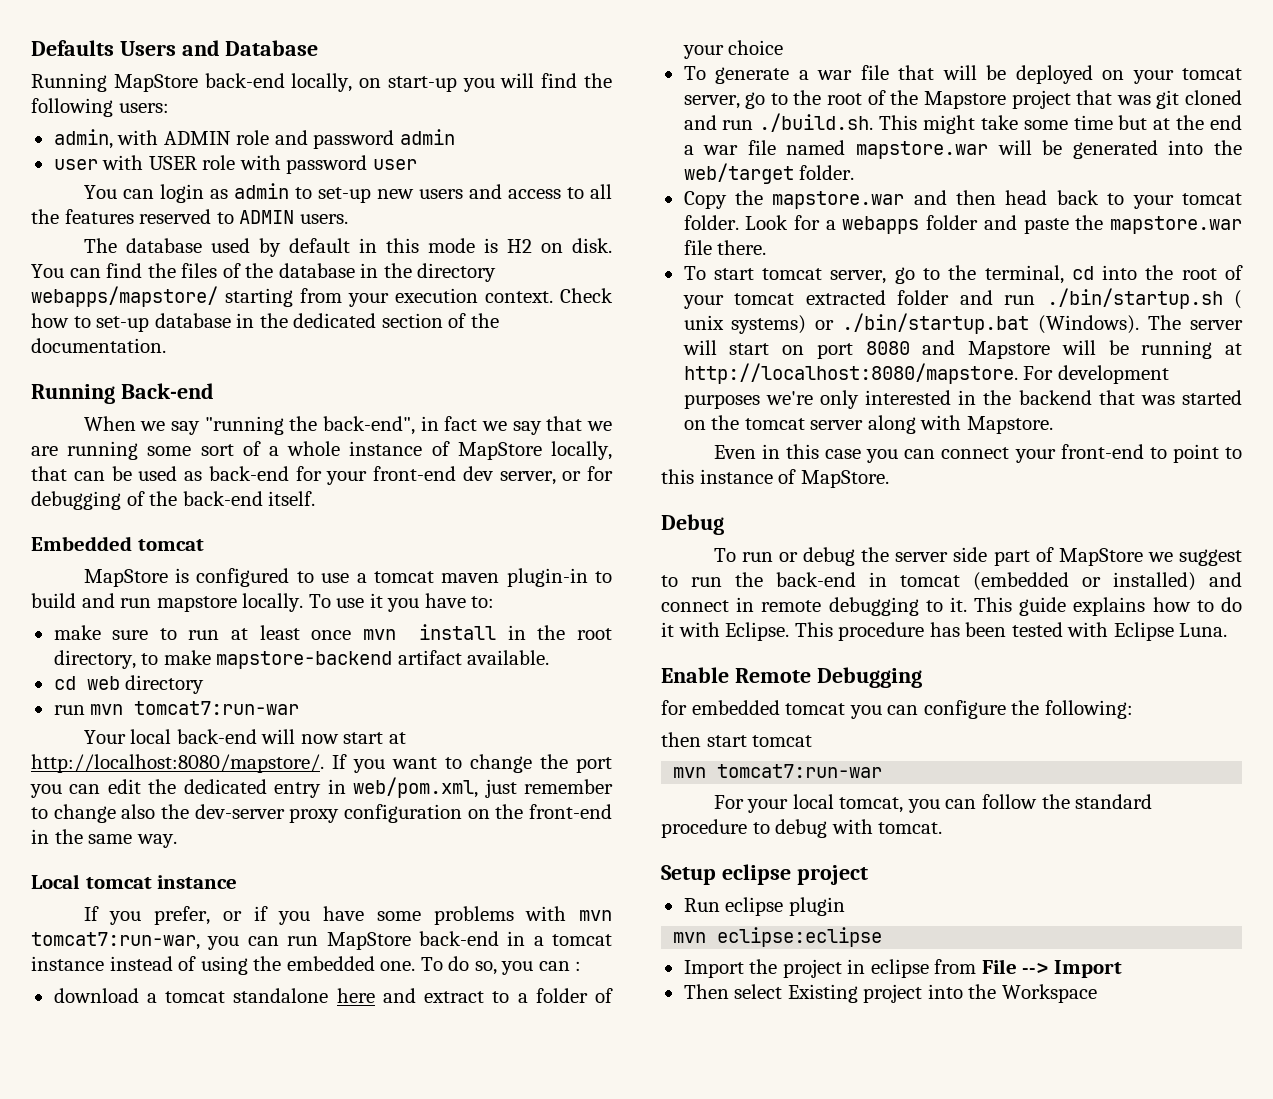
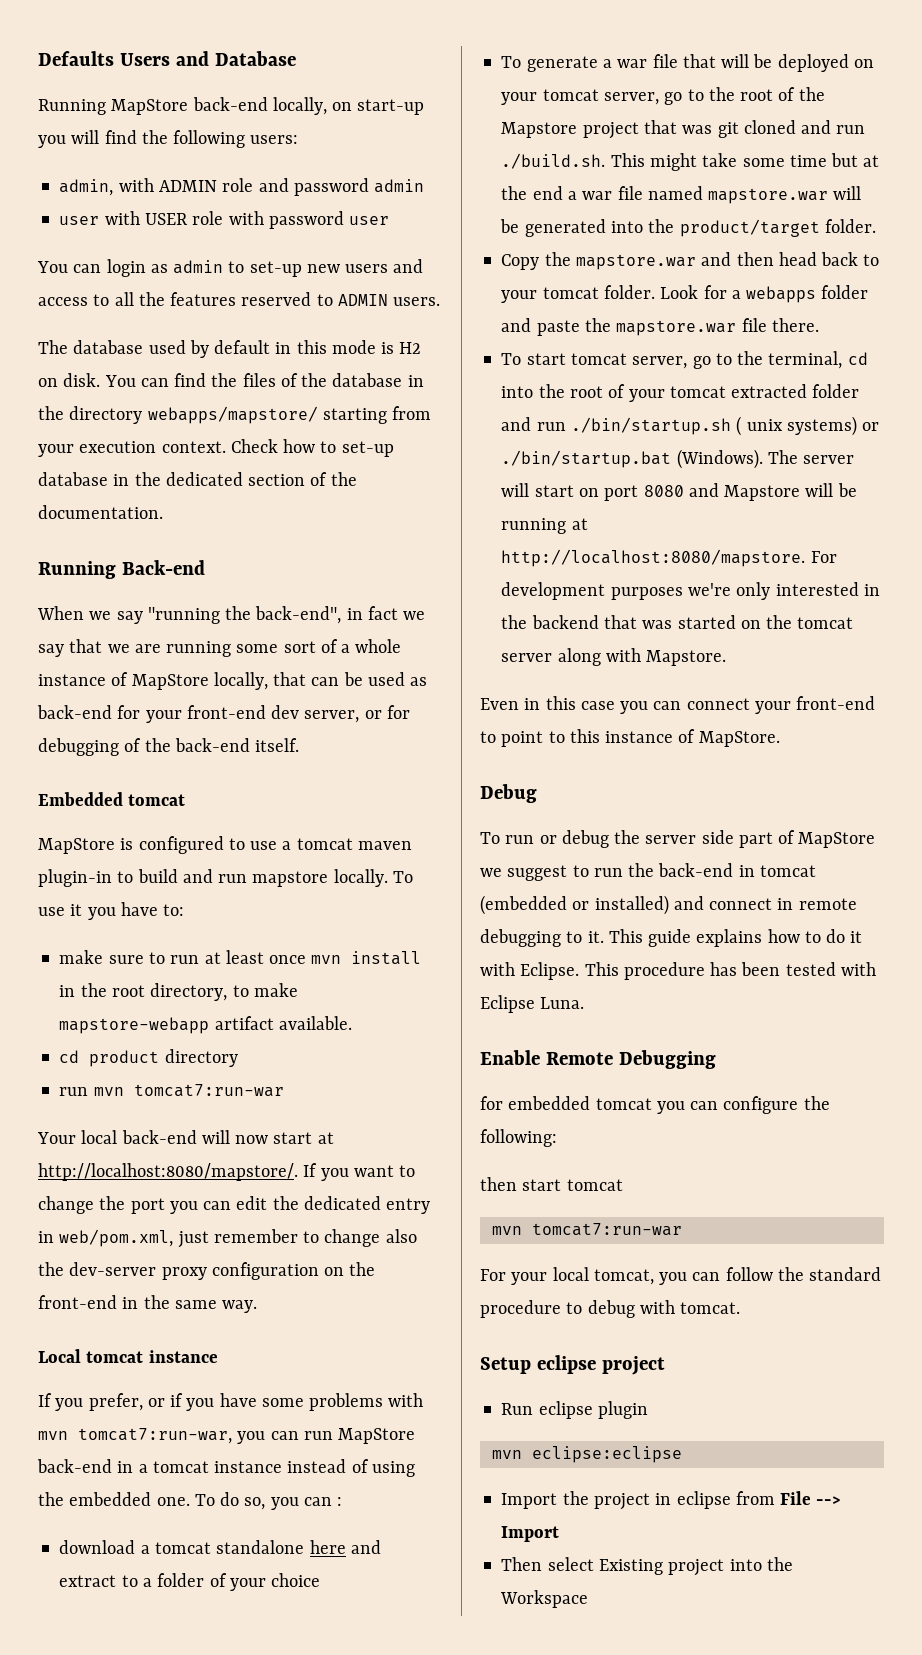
[216,651,393,669] mapstore-backend -> [59,1017,210,1034] mapstore-webapp
[86,676,120,690] web -> [89,1050,160,1067] product
[683,163,794,184] web/target -> [679,219,820,237] product/target

